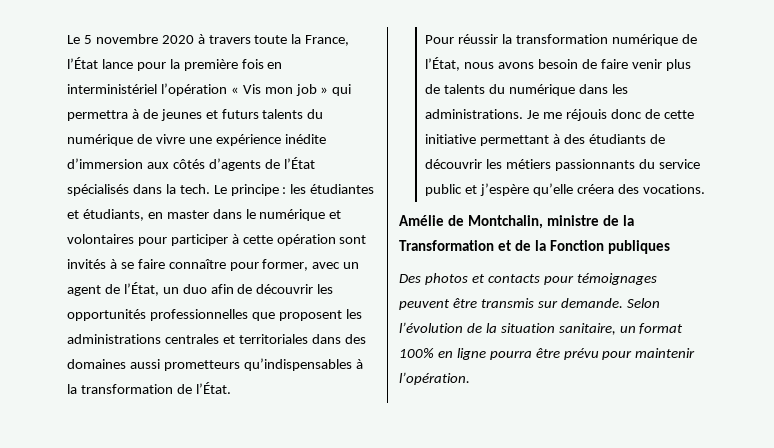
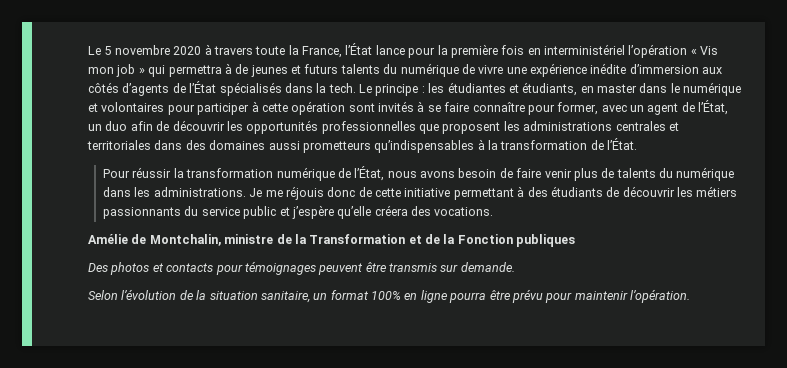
(623, 303) none -> (515, 267) //

